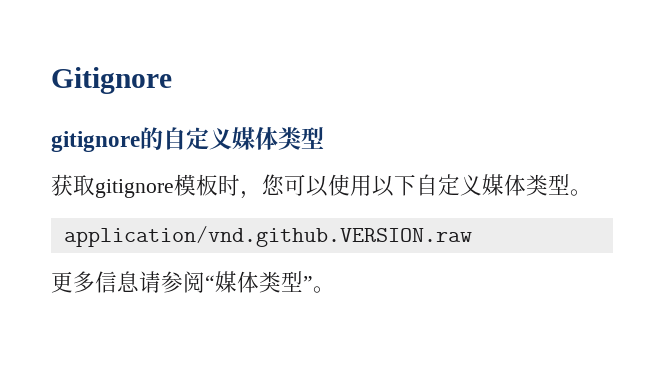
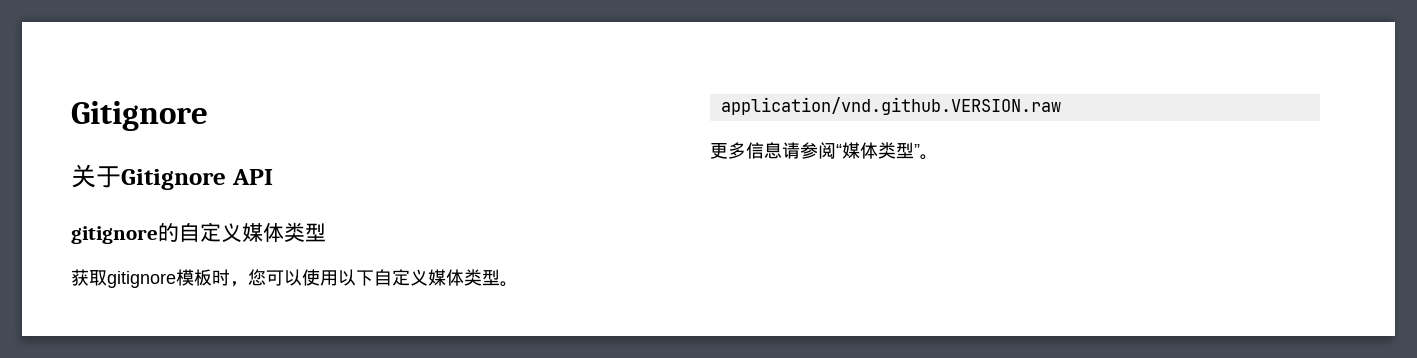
[51,67,172,94] Gitignore -> [71,101,208,131] [71,164,273,190] Gitignore // 关于Gitignore API

